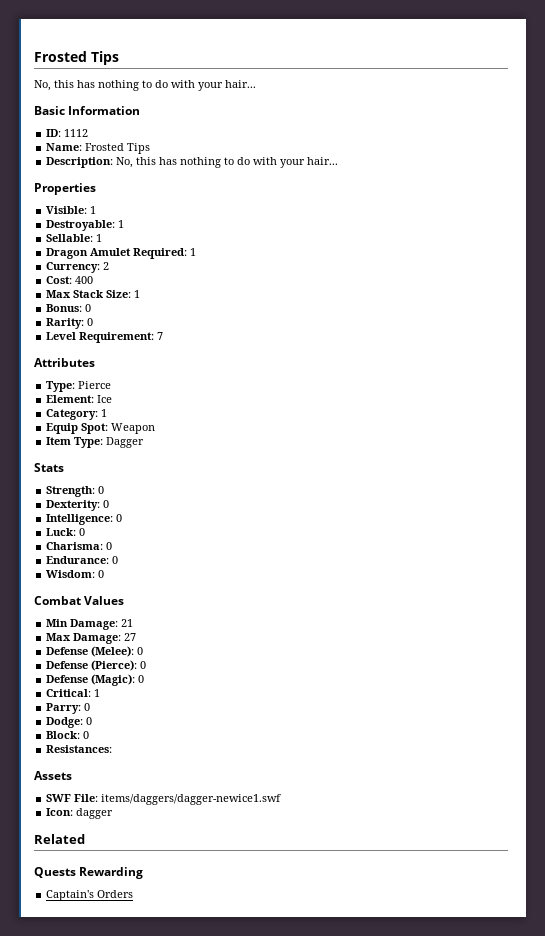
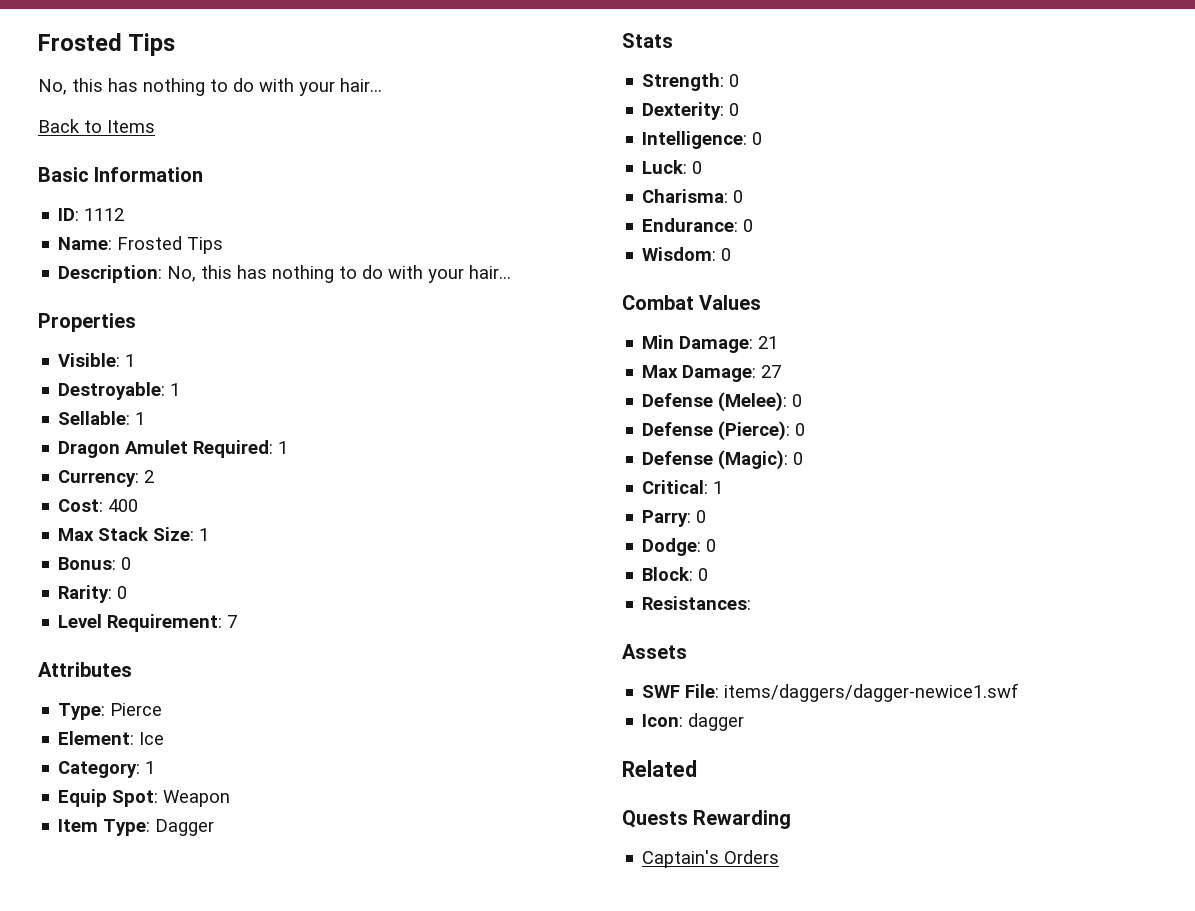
(256, 84) none -> [38,119,155,133] // Back to Items

